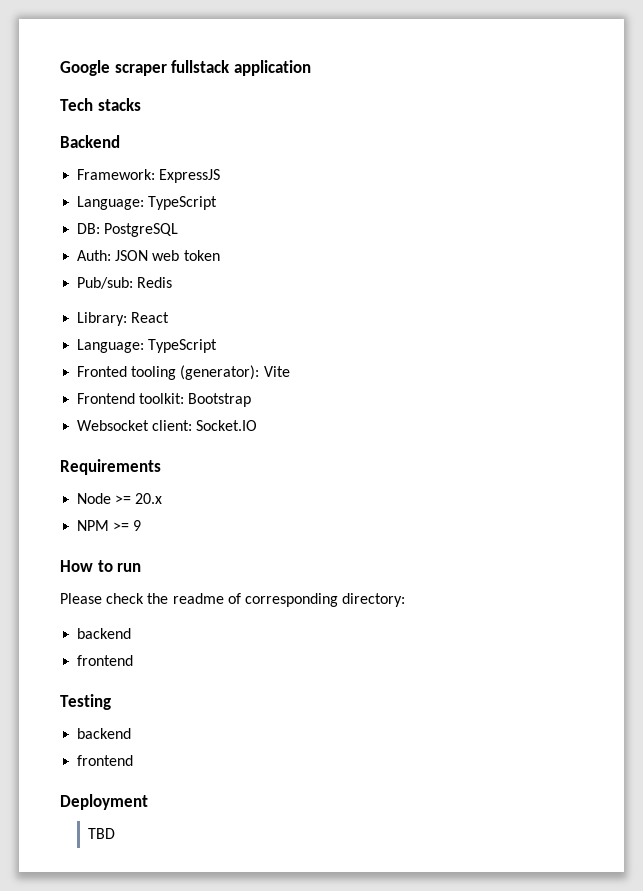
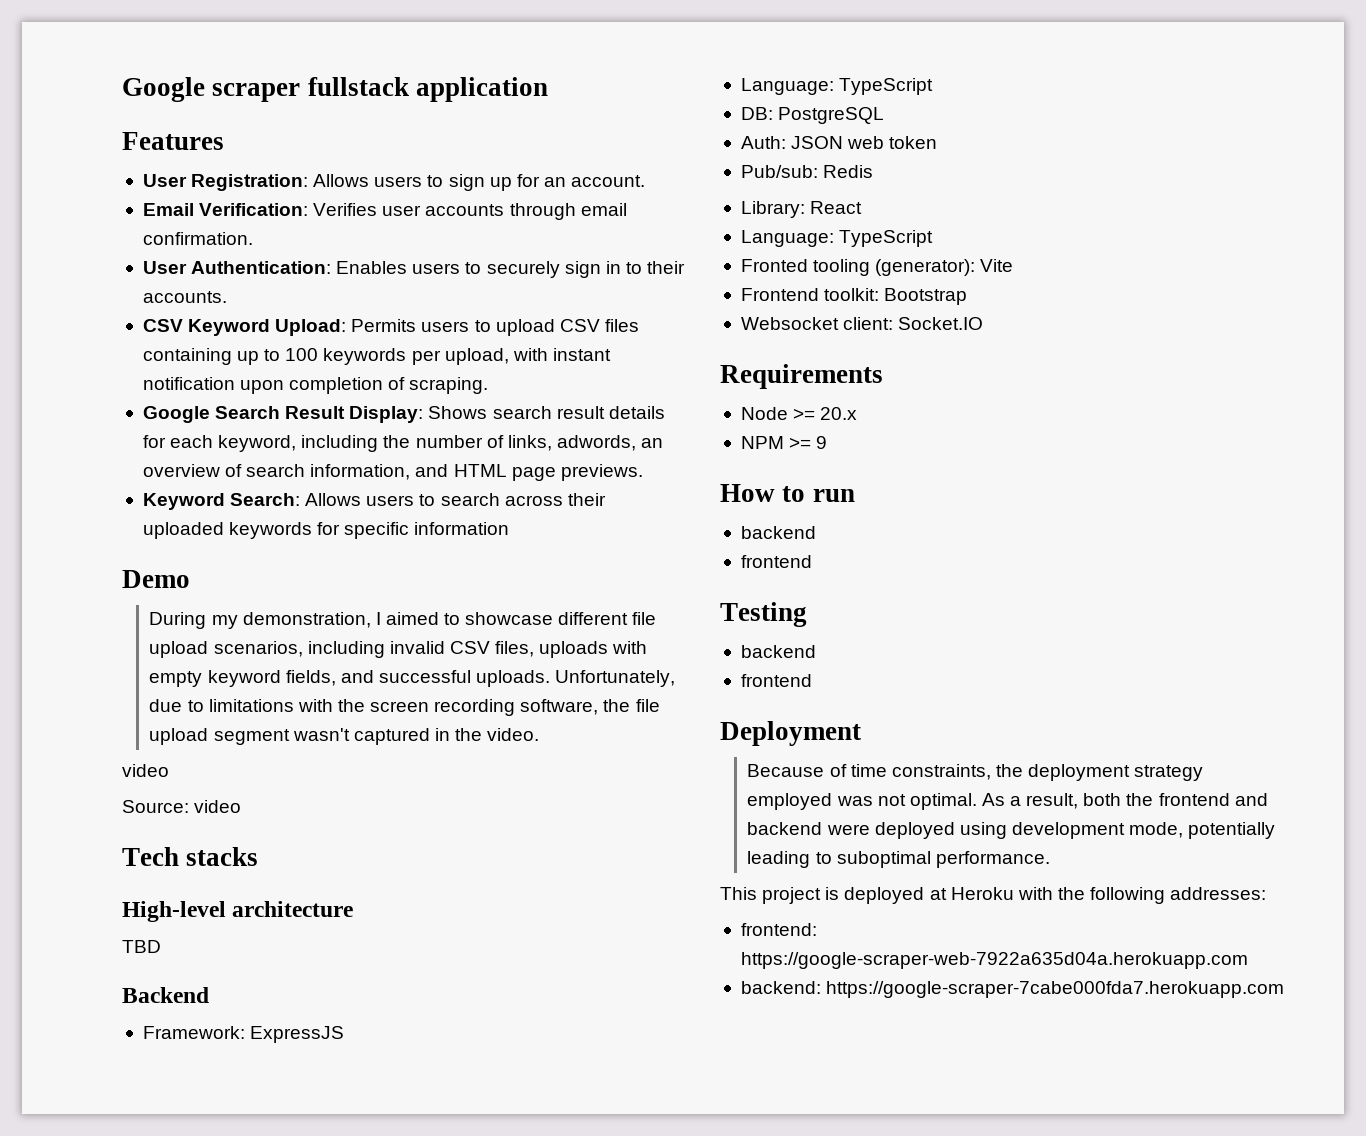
(311, 68) none -> [122,132,224,150] [142,174,646,191] [142,203,627,220] [142,232,253,245] [142,261,686,278] [142,291,227,303] [142,319,639,336] [142,348,611,365] [142,377,489,394] [142,406,665,423] [142,435,664,452] [142,464,643,481] [142,493,606,510] [142,522,510,539] [122,570,190,588] [149,612,657,629] [149,641,648,658] [149,670,676,687] [149,699,660,716] [149,728,540,745] [122,764,169,777] [122,800,242,813] // Features // User Registration: Allows users to sign up for an account. // Email Verification: Verifies user accounts through email confirmation. // User Authentication: Enables users to securely sign in to their accounts. // CSV Keyword Upload: Permits users to upload CSV files containing up to 100 keywords per upload, with instant notification upon completion of scraping. // Google Search Result Display: Shows search result details for each keyword, including the number of links, adwords, an overview of search information, and HTML page previews. // Keyword Search: Allows users to search across their uploaded keywords for specific information // Demo // During my demonstration, I aimed to showcase different file upload scenarios, including invalid CSV files, uploads with empty keyword fields, and successful uploads. Unfortunately, due to limitations with the screen recording software, the file upload segment wasn't captured in the video. // video // Source: video
(141, 104) none -> [122,901,354,922] [122,940,161,953] // High-level architecture // TBD
[60,593,406,607] // Please check the readme of corresponding directory: -> (855, 495) none
[88,828,116,839] TBD -> [747,764,1204,781] [747,793,1268,810] [747,822,1276,839] [747,851,1050,868] [720,887,1267,904] [740,923,817,936] [740,952,1248,969] [740,981,1285,998] Because of time constraints, the deployment strategy employed was not optimal. As a result, both the frontend and backend were deployed using development mode, potentially leading to suboptimal performance. // This project is deployed at Heroku with the following addresses: // frontend: https://google-scraper-web-7922a635d04a.herokuapp.com // backend: https://google-scraper-7cabe000fda7.herokuapp.com

